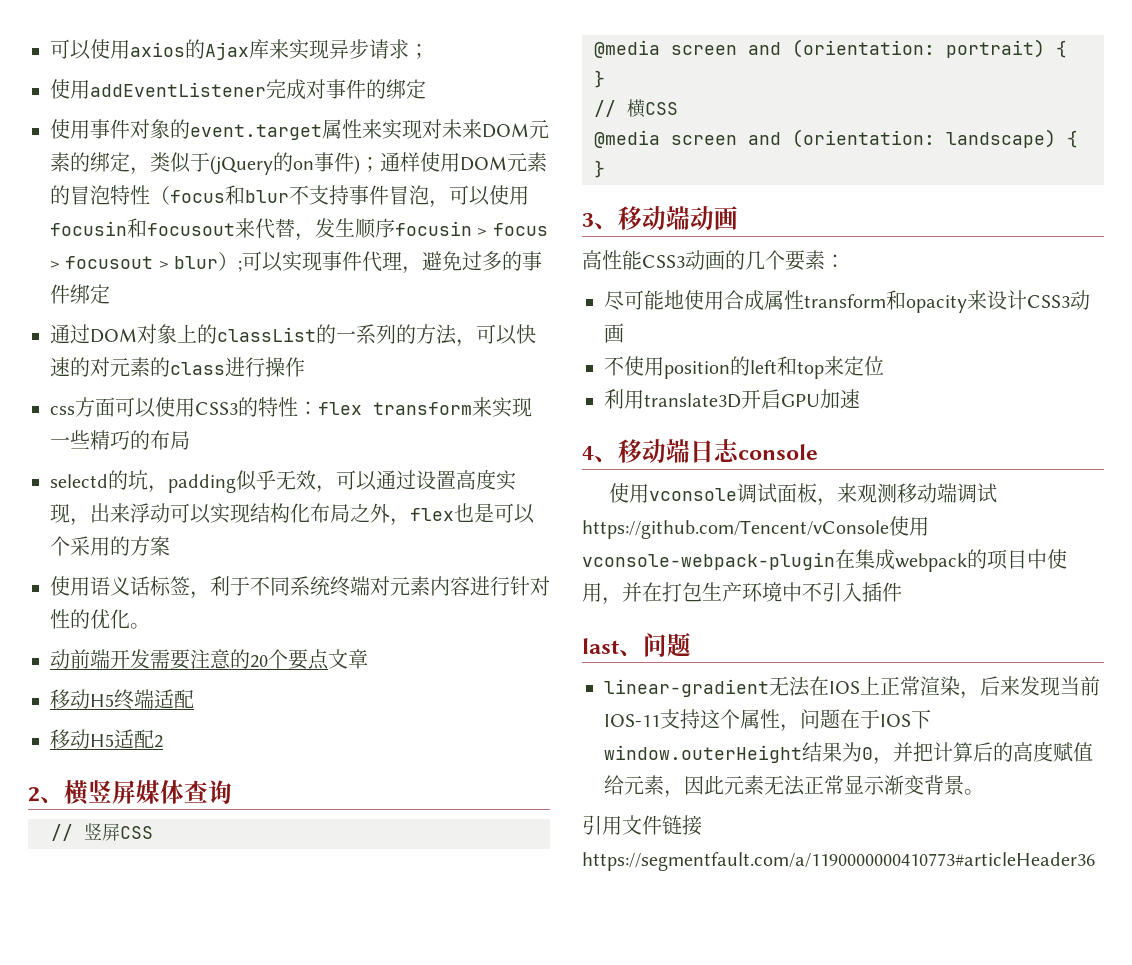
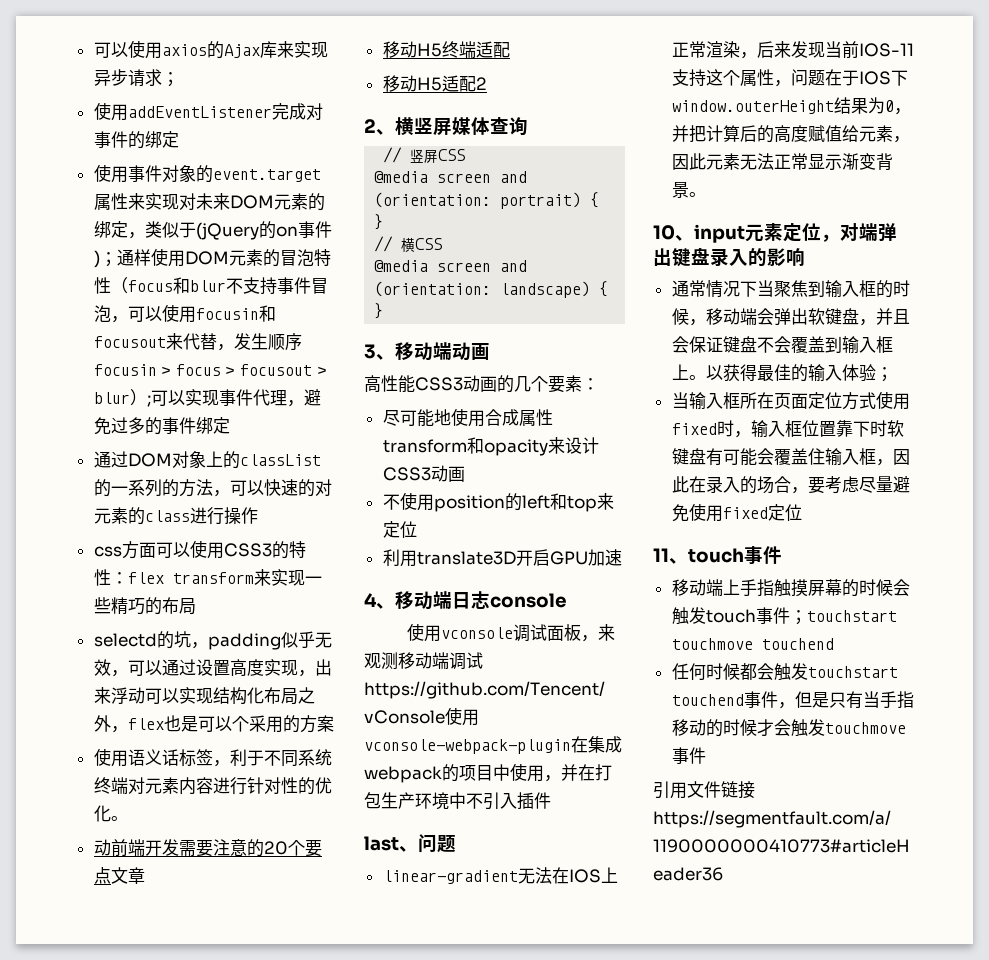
(984, 792) none -> [653,223,897,243] [653,247,805,267] [671,280,910,298] [671,308,910,326] [671,336,893,354] [671,364,893,382] [671,391,910,410] [671,420,904,438] [671,448,910,466] [671,476,910,494] [671,503,802,522] [653,546,782,564] [671,579,910,597] [671,607,897,625] [671,638,834,650] [671,663,898,681] [671,691,914,709] [671,719,906,737] [671,747,706,764] // 10、input元素定位，对端弹出键盘录入的影响 // 通常情况下当聚焦到输入框的时候，移动端会弹出软键盘，并且会保证键盘不会覆盖到输入框上。以获得最佳的输入体验； // 当输入框所在页面定位方式使用fixed时，输入框位置靠下时软键盘有可能会覆盖住输入框，因此在录入的场合，要考虑尽量避免使用fixed定位 // 11、touch事件 // 移动端上手指触摸屏幕的时候会触发touch事件；touchstart touchmove touchend // 任何时候都会触发touchstart touchend事件，但是只有当手指移动的时候才会触发touchmove事件

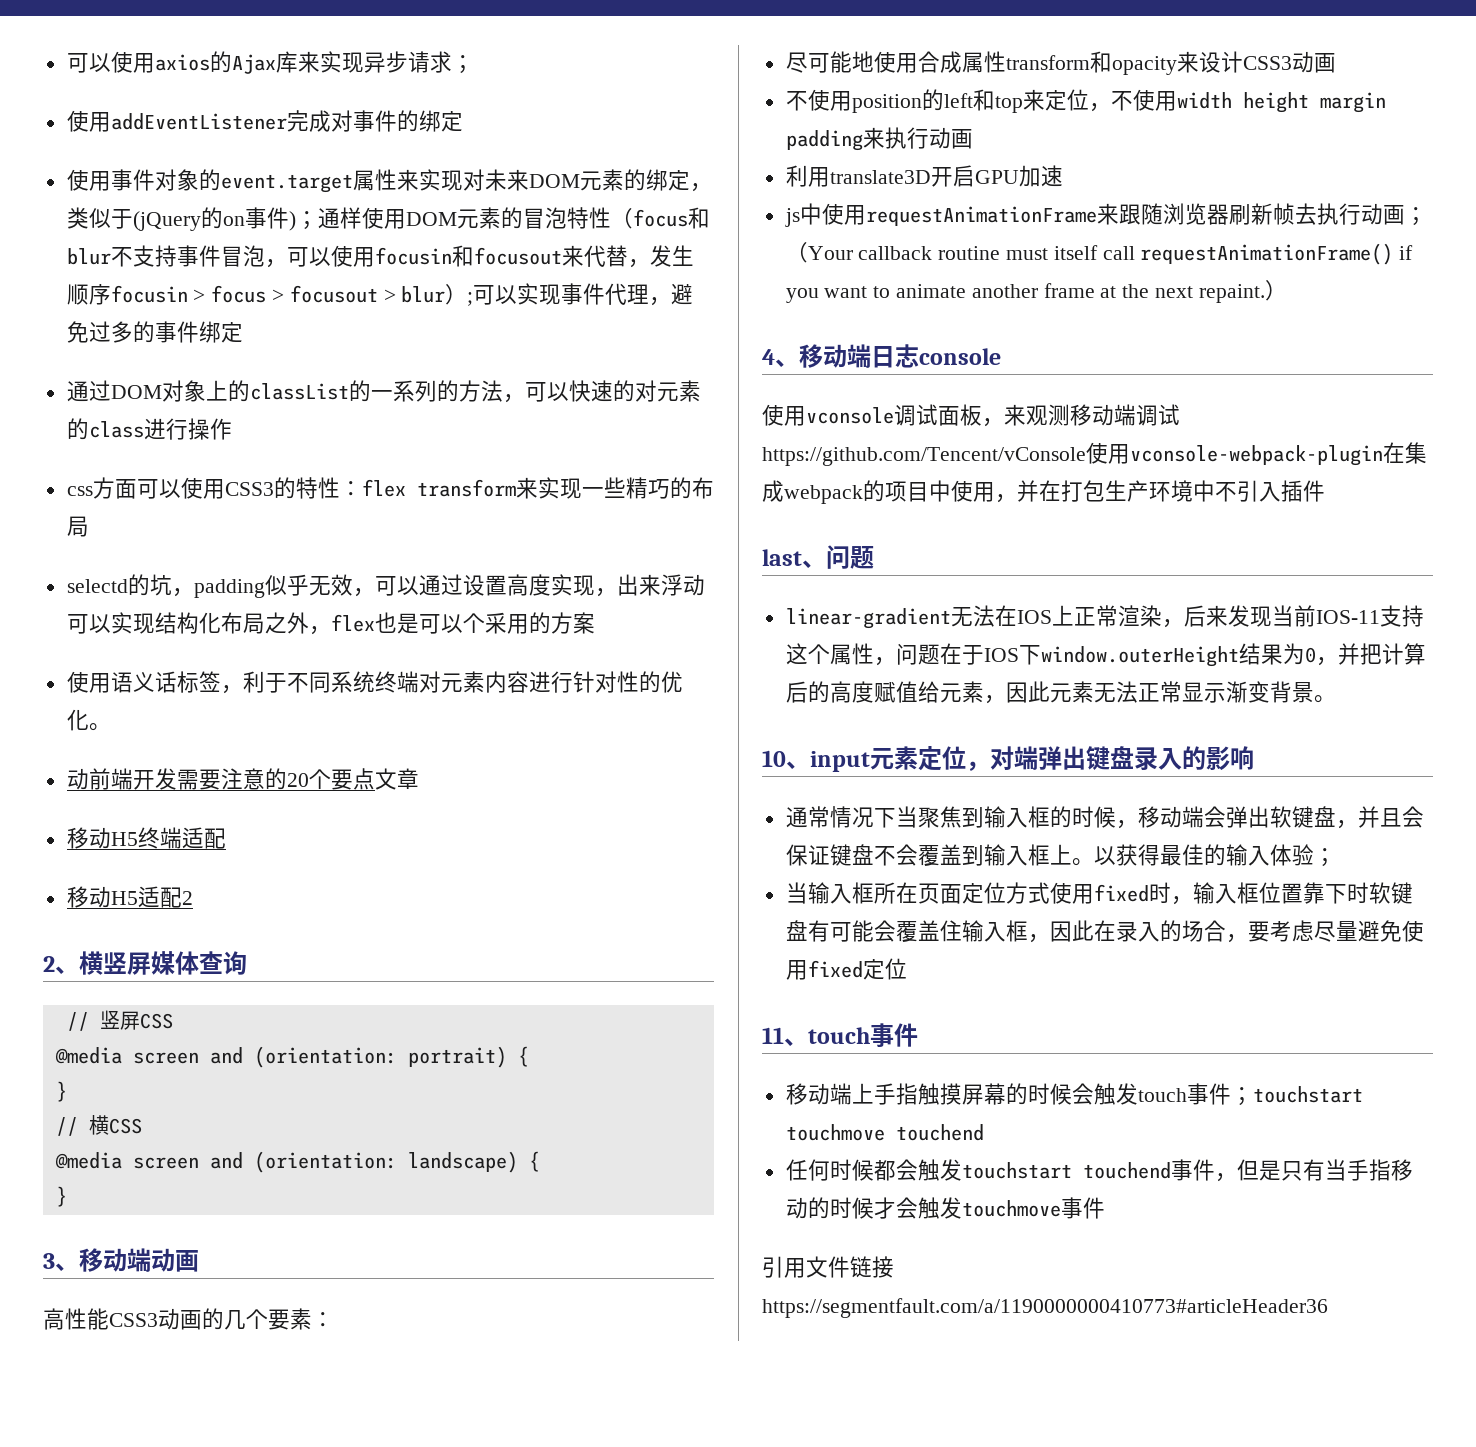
(417, 529) none -> [1088,89,1386,113] [785,127,973,151] ，不使用width height margin padding来执行动画
(622, 557) none -> [784,203,1427,227] [785,242,1414,265] [785,280,1287,303] // js中使用requestAnimationFrame来跟随浏览器刷新帧去执行动画；（Your callback routine must itself call requestAnimationFrame() if you want to animate another frame at the next repaint.）

